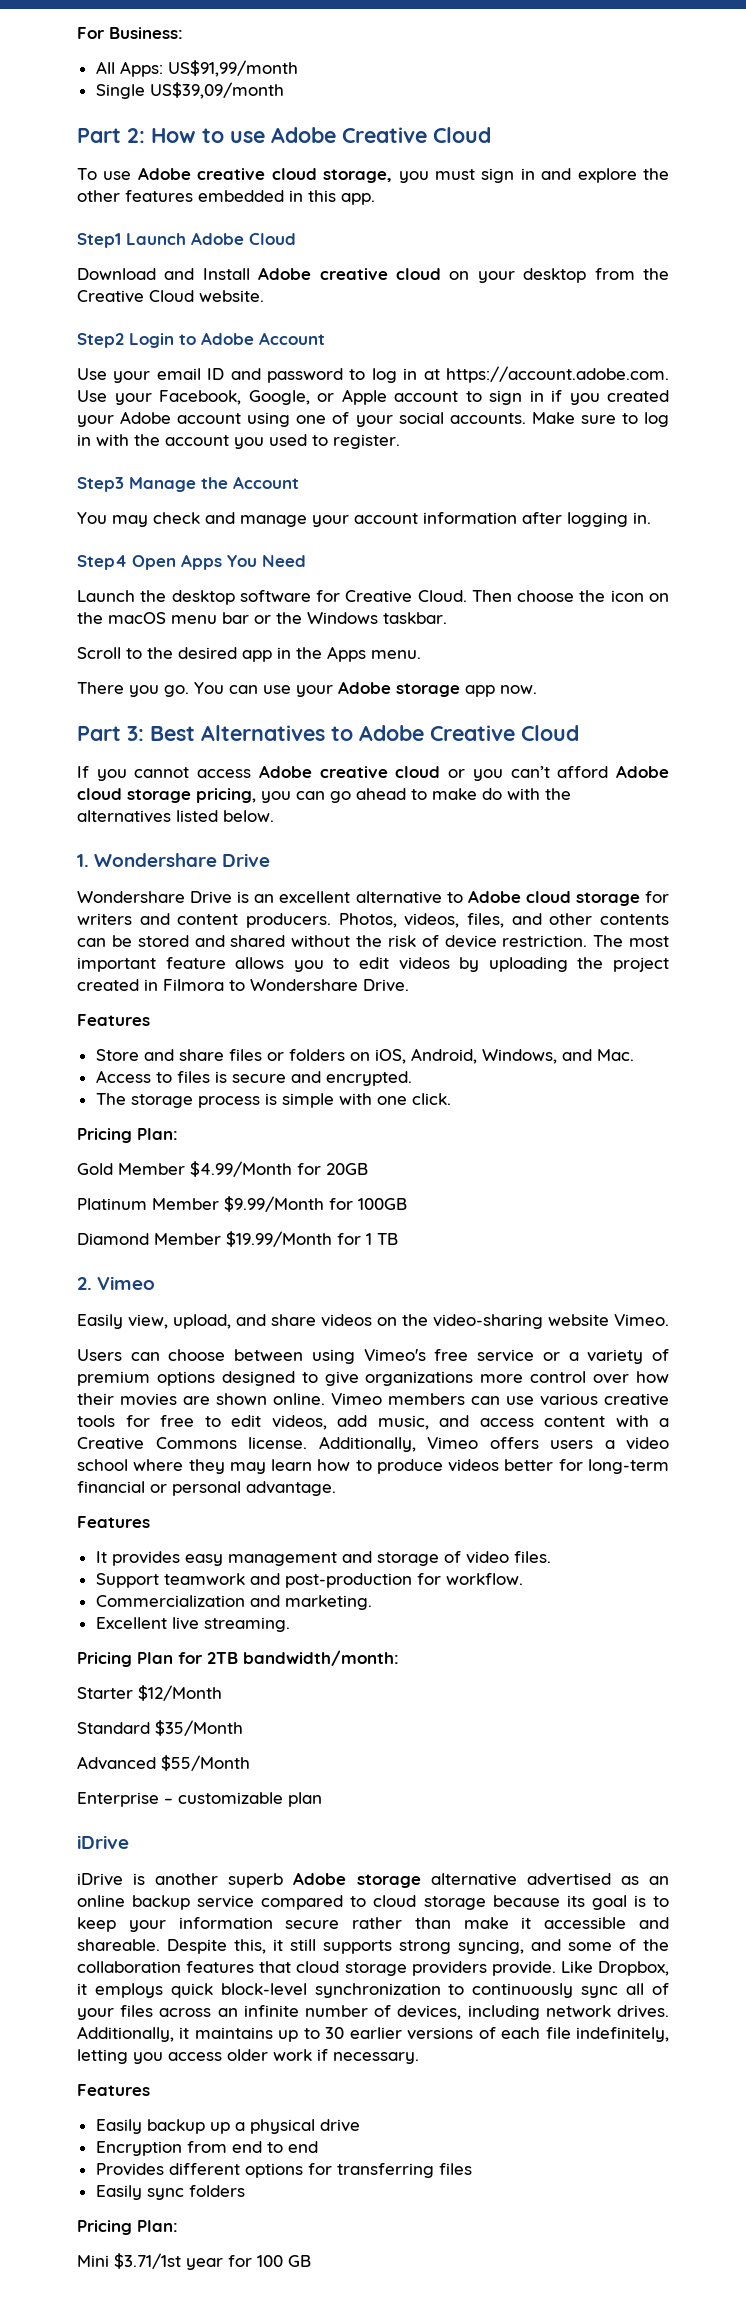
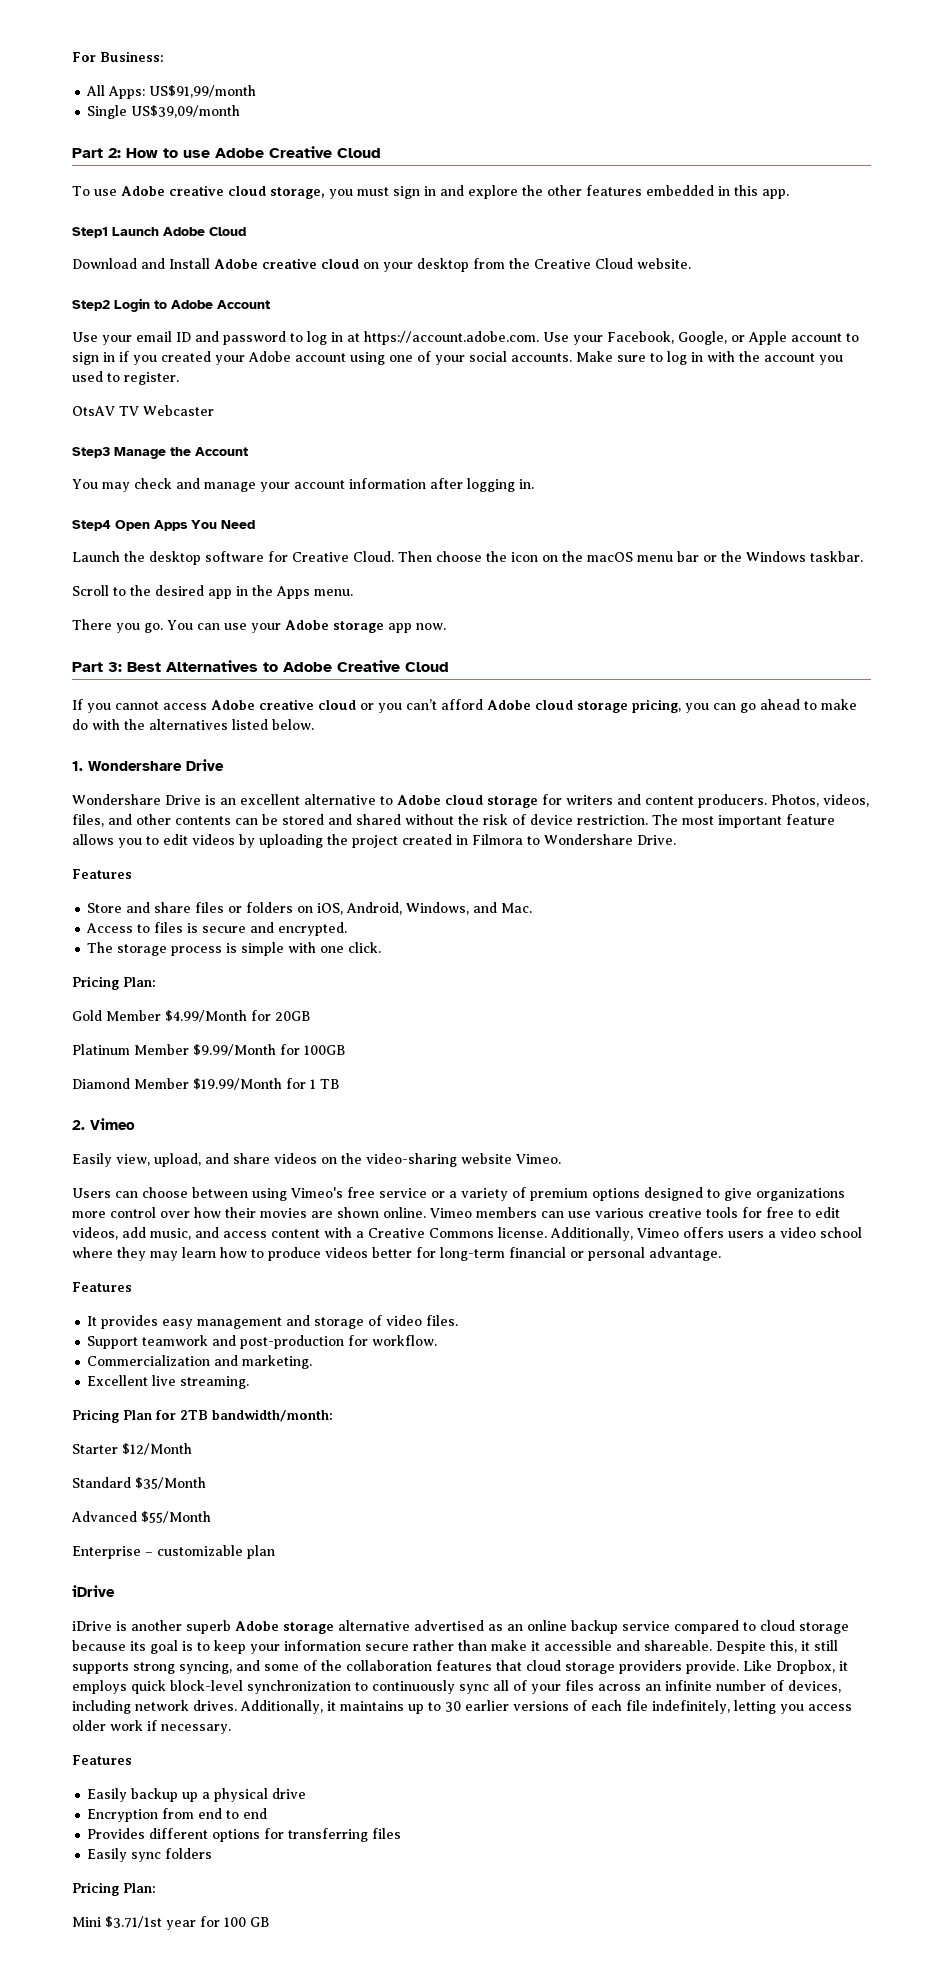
(400, 441) none -> [72,405,214,416] // OtsAV TV Webcaster

